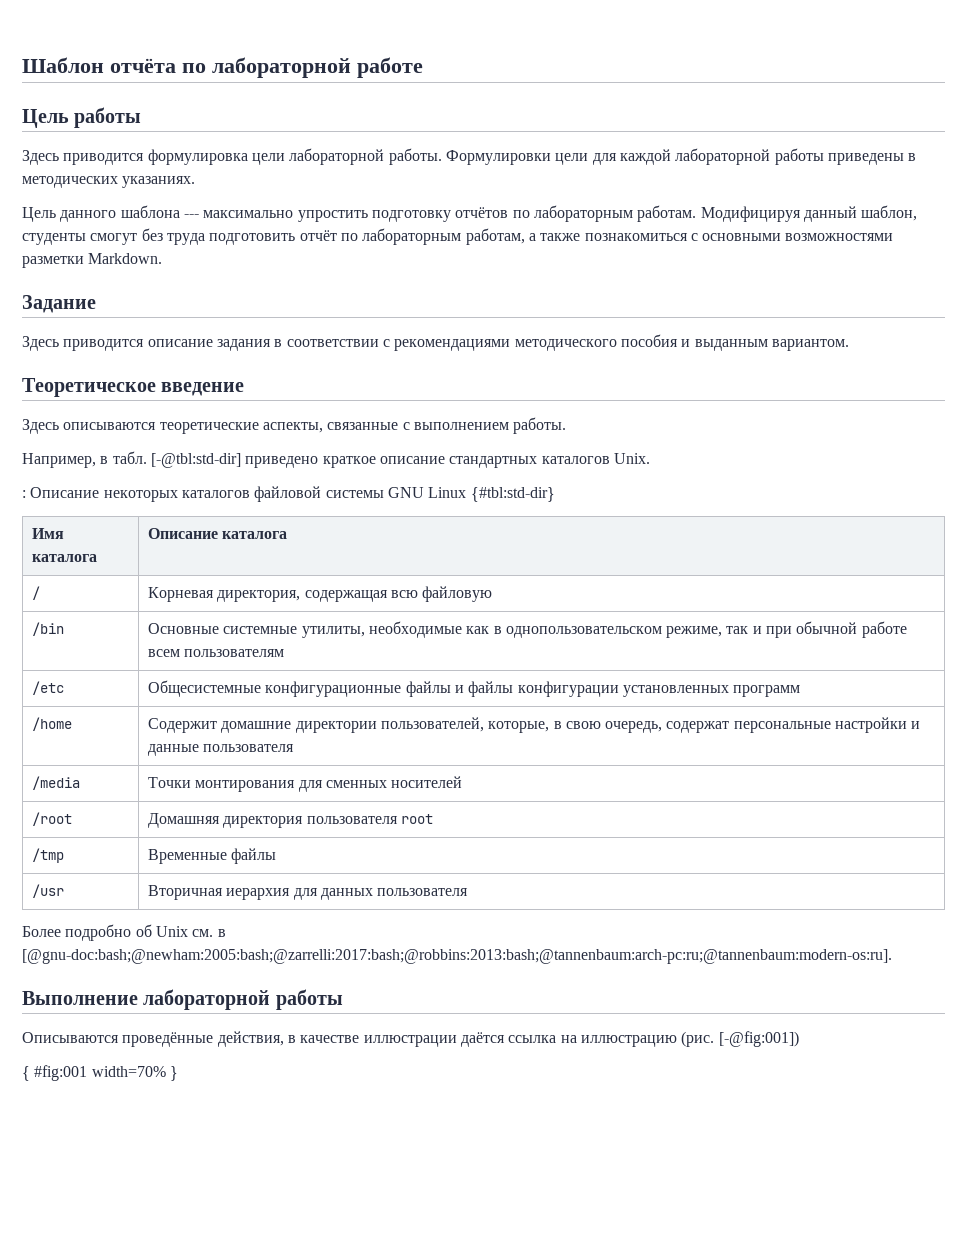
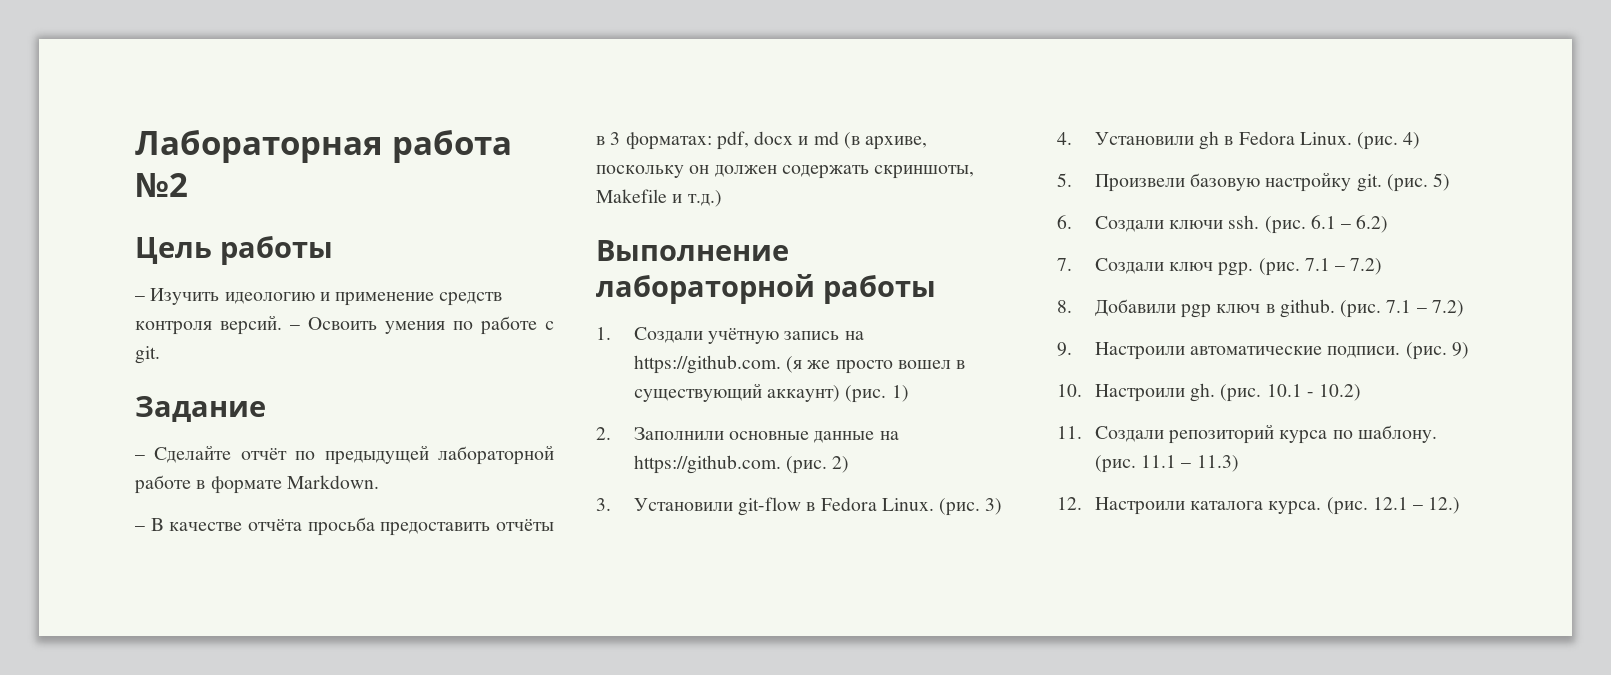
[22,57,423,78] [22,107,142,128] [22,148,917,165] [22,176,196,188] [22,205,918,222] [22,228,894,245] [22,253,163,268] [22,295,96,313] [22,334,849,351] [22,378,245,397] [22,417,567,434] [22,451,650,468] [22,486,555,502] [31,528,64,539] [31,554,97,562] [147,528,288,539] [31,586,40,600] [147,586,493,602] [31,622,64,636] [147,621,907,638] [147,649,285,657] [31,681,64,695] [147,680,801,697] [31,717,72,731] [147,717,921,733] [147,744,295,756] [31,776,80,790] [147,776,463,792] [31,812,72,826] [147,813,433,828] [31,848,64,863] [147,848,277,864] [31,884,64,898] [147,885,469,900] [22,924,226,941] [22,949,892,964] [22,989,343,1010] [22,1031,799,1047] [22,1065,178,1081] Шаблон отчёта по лабораторной работе // Цель работы // Здесь приводится формулировка цели лабораторной работы. Формулировки цели для каждой лабораторной работы приведены в методических указаниях. // Цель данного шаблона --- максимально упростить подготовку отчётов по лабораторным работам. Модифицируя данный шаблон, студенты смогут без труда подготовить отчёт по лабораторным работам, а также познакомиться с основными возможностями разметки Markdown. // Задание // Здесь приводится описание задания в соответствии с рекомендациями методического пособия и выданным вариантом. // Теоретическое введение // Здесь описываются теоретические аспекты, связанные с выполнением работы. // Например, в табл. [-@tbl:std-dir] приведено краткое описание стандартных каталогов Unix. // : Описание некоторых каталогов файловой системы GNU Linux {#tbl:std-dir} // Имя каталога | Описание каталога // / | Корневая директория, содержащая всю файловую // /bin | Основные системные утилиты, необходимые как в однопользовательском режиме, так и при обычной работе всем пользователям // /etc | Общесистемные конфигурационные файлы и файлы конфигурации установленных программ // /home | Содержит домашние директории пользователей, которые, в свою очередь, содержат персональные настройки и данные пользователя // /media | Точки монтирования для сменных носителей // /root | Домашняя директория пользователя root // /tmp | Временные файлы // /usr | Вторичная иерархия для данных пользователя // Более подробно об Unix см. в [@gnu-doc:bash;@newham:2005:bash;@zarrelli:2017:bash;@robbins:2013:bash;@tannenbaum:arch-pc:ru;@tannenbaum:modern-os:ru]. // Выполнение лабораторной работы // Описываются проведённые действия, в качестве иллюстрации даётся ссылка на иллюстрацию (рис. [-@fig:001]) // { #fig:001 width=70% } -> [135,130,512,163] [135,173,188,197] [135,236,333,265] [135,288,503,306] [135,315,554,335] [135,346,160,364] [135,396,266,422] [135,445,554,465] [134,475,379,494] [135,517,554,536] [596,131,928,150] [596,165,975,179] [596,189,722,207] [596,240,789,261] [596,274,936,304] [596,327,864,344] [633,355,966,374] [633,383,909,403] [596,427,899,443] [633,455,850,474] [596,497,1003,516] [1057,131,1421,150] [1057,172,1451,192] [1057,215,1389,234] [1057,258,1383,276] [1057,299,1464,318] [1057,342,1469,360] [1057,383,1362,402] [1057,424,1437,444] [1094,455,1239,473] [1057,497,1461,515] Лабораторная работа №2 // Цель работы // – Изучить идеологию и применение средств контроля версий. – Освоить умения по работе с git. // Задание // – Сделайте отчёт по предыдущей лабораторной работе в формате Markdown. // – В качестве отчёта просьба предоставить отчёты в 3 форматах: pdf, docx и md (в архиве, поскольку он должен содержать скриншоты, Makefile и т.д.) // Выполнение лабораторной работы // 1. Создали учётную запись на https://github.com. (я же просто вошел в существующий аккаунт) (рис. 1) // 2. Заполнили основные данные на https://github.com. (рис. 2) // 3. Установили git-flow в Fedora Linux. (рис. 3) // 4. Установили gh в Fedora Linux. (рис. 4) // 5. Произвели базовую настройку git. (рис. 5) // 6. Создали ключи ssh. (рис. 6.1 – 6.2) // 7. Создали ключ pgp. (рис. 7.1 – 7.2) // 8. Добавили pgp ключ в github. (рис. 7.1 – 7.2) // 9. Настроили автоматические подписи. (рис. 9) // 10. Настроили gh. (рис. 10.1 - 10.2) // 11. Создали репозиторий курса по шаблону. (рис. 11.1 – 11.3) // 12. Настроили каталога курса. (рис. 12.1 – 12.)

